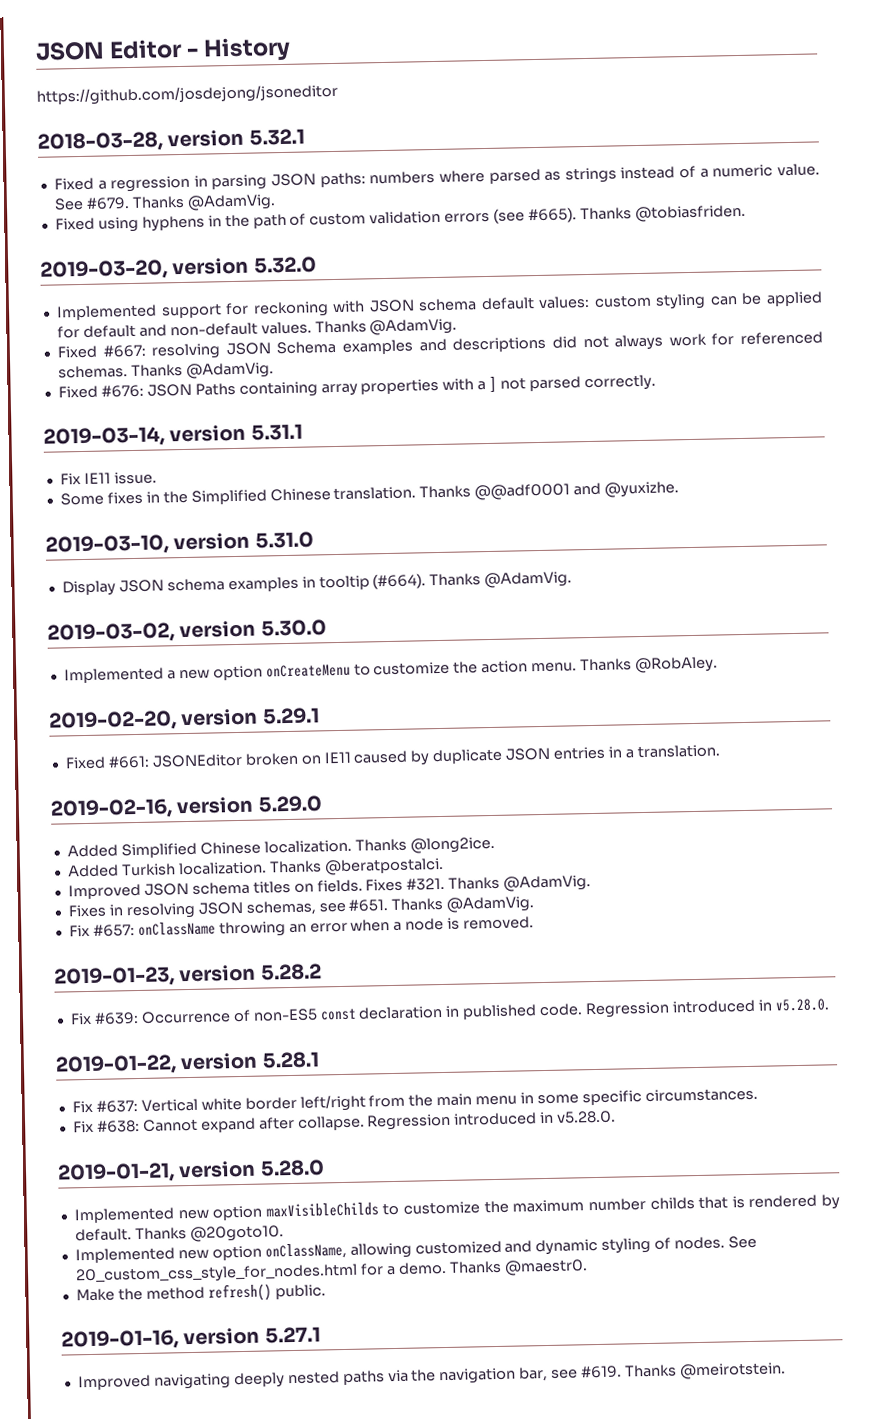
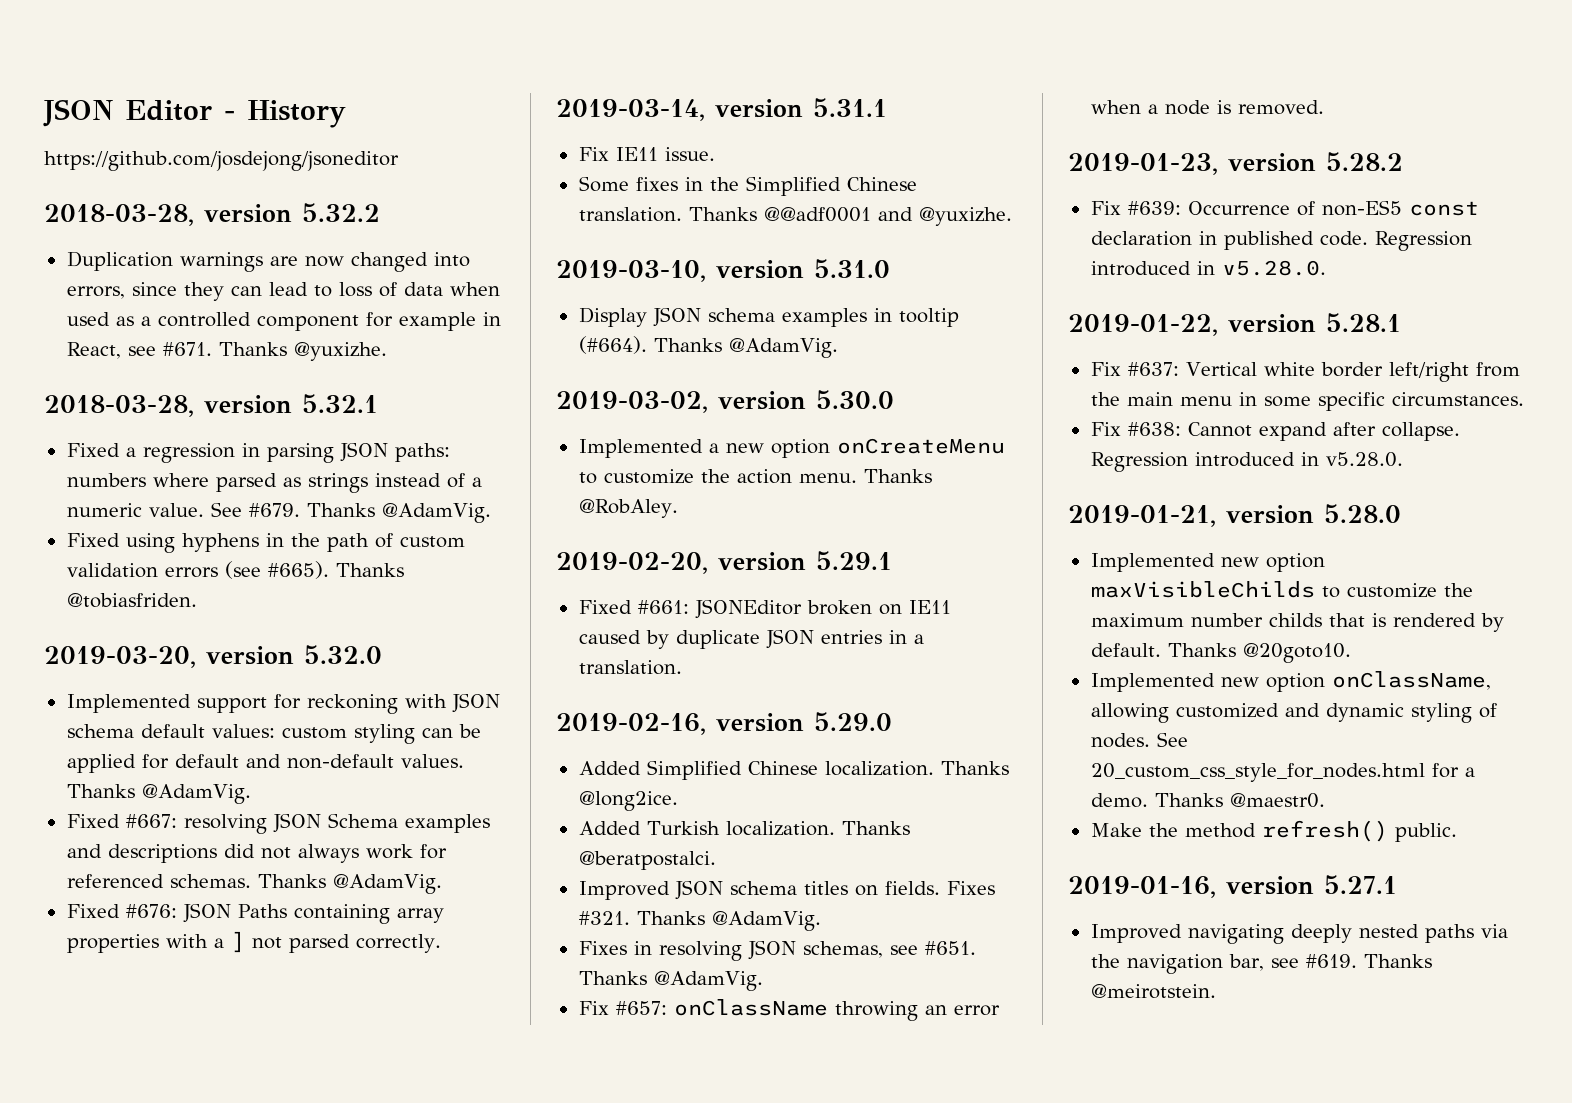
(338, 94) none -> [44,203,380,226] [66,251,470,272] [66,282,500,301] [66,312,501,331] [66,342,387,361] // 2018-03-28, version 5.32.2 // Duplication warnings are now changed into errors, since they can lead to loss of data when used as a controlled component for example in React, see #671. Thanks @yuxizhe.

